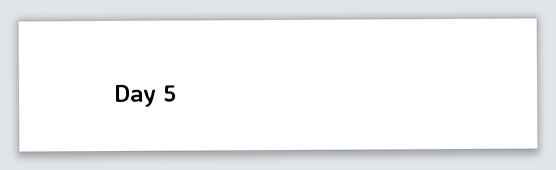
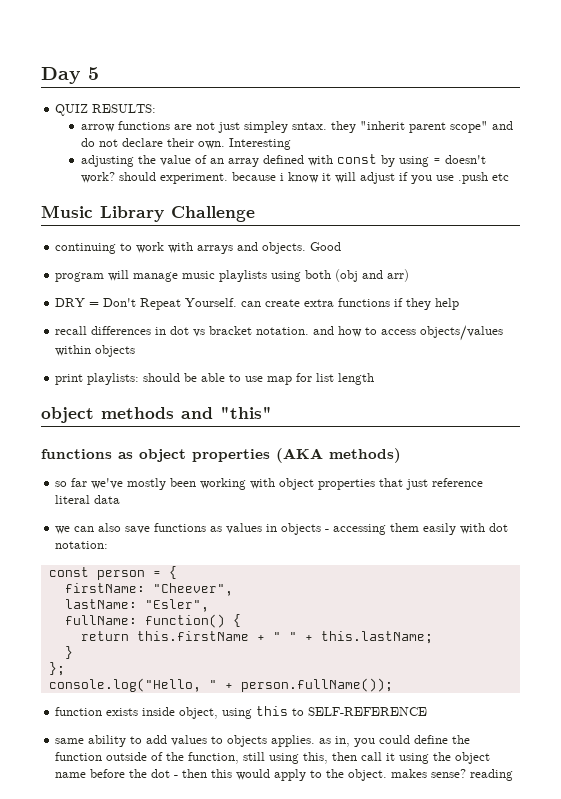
(177, 93) none -> [55,104,157,116] [80,121,513,133] [80,138,291,150] [80,154,486,167] [80,172,509,184] [41,205,255,222] [55,242,342,254] [55,269,410,282] [55,298,460,310] [55,325,504,341] [55,345,136,357] [55,373,375,385] [41,406,272,423] [41,448,401,463] [55,478,484,490] [55,495,121,504] [55,523,509,535] [55,541,109,549] [48,566,177,580] [64,583,233,596] [64,599,209,612] [64,614,241,628] [80,631,433,644] [64,646,73,659] [48,662,65,676] [48,678,393,692] [55,706,428,719] [55,735,471,747] [55,752,491,764] [55,769,514,781] // QUIZ RESULTS: // arrow functions are not just simpley sntax. they "inherit parent scope" and do not declare their own. Interesting // adjusting the value of an array defined with const by using = doesn't work? should experiment. because i know it will adjust if you use .push etc // Music Library Challenge // continuing to work with arrays and objects. Good // program will manage music playlists using both (obj and arr) // DRY = Don't Repeat Yourself. can create extra functions if they help // recall differences in dot vs bracket notation. and how to access objects/values within objects // print playlists: should be able to use map for list length // object methods and "this" // functions as object properties (AKA methods) // so far we've mostly been working with object properties that just reference literal data // we can also save functions as values in objects - accessing them easily with dot notation: // const person = { // firstName: "Cheever", // lastName: "Esler", // fullName: function() { // return this.firstName + " " + this.lastName; // } // }; // console.log("Hello, " + person.fullName()); // function exists inside object, using this to SELF-REFERENCE // same ability to add values to objects applies. as in, you could define the function outside of the function, still using this, then call it using the object name before the dot - then this would apply to the object. makes sense? reading

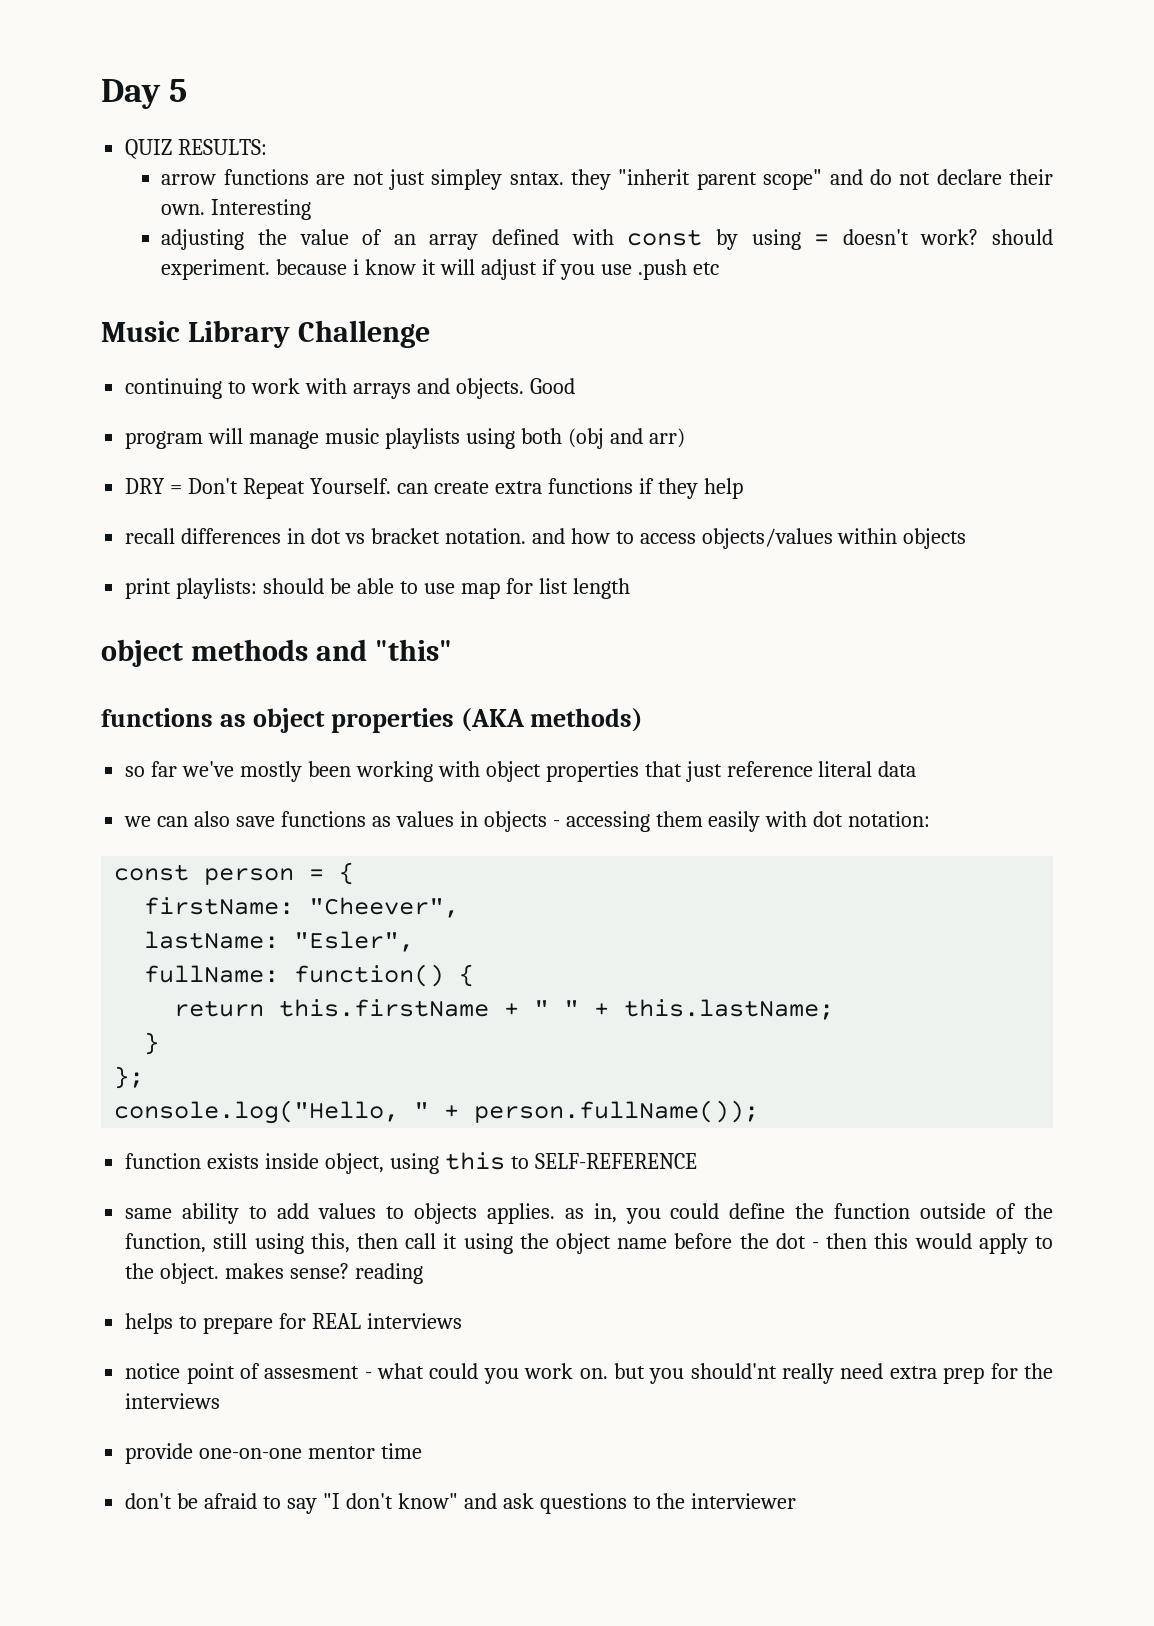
(514, 775) none -> [125,1313,462,1334] [125,1363,1053,1384] [125,1393,221,1409] [125,1443,423,1464] [125,1493,797,1514] // helps to prepare for REAL interviews // notice point of assesment - what could you work on. but you should'nt really need extra prep for the interviews // provide one-on-one mentor time // don't be afraid to say "I don't know" and ask questions to the interviewer

